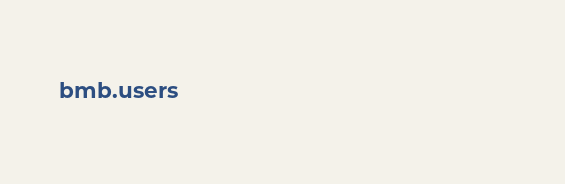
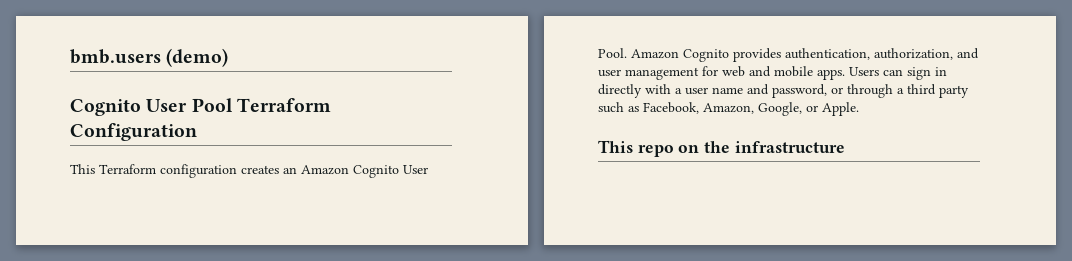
(178, 90) none -> [166,48,229,67] [70,98,331,116] [70,123,197,141] [70,164,428,178] [598,48,979,62] [598,66,947,80] [598,84,969,98] [598,102,859,116] [598,140,845,157] (demo) // Cognito User Pool Terraform Configuration // This Terraform configuration creates an Amazon Cognito User Pool. Amazon Cognito provides authentication, authorization, and user management for web and mobile apps. Users can sign in directly with a user name and password, or through a third party such as Facebook, Amazon, Google, or Apple. // This repo on the infrastructure

